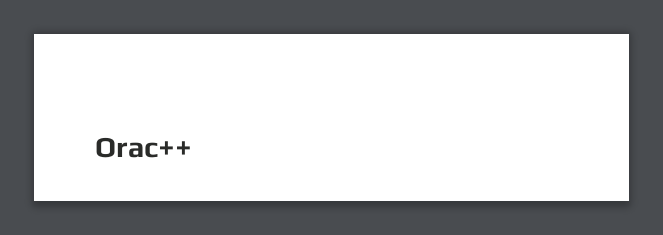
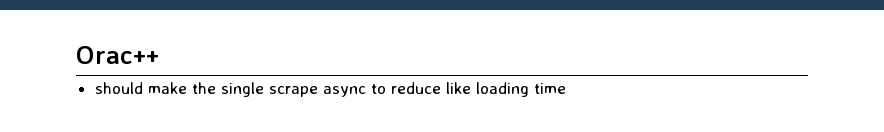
(192, 147) none -> [94,82,566,97] // should make the single scrape async to reduce like loading time

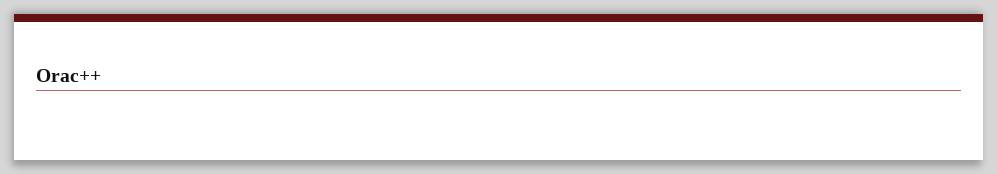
[94,82,566,97] // should make the single scrape async to reduce like loading time -> (101, 75) none

